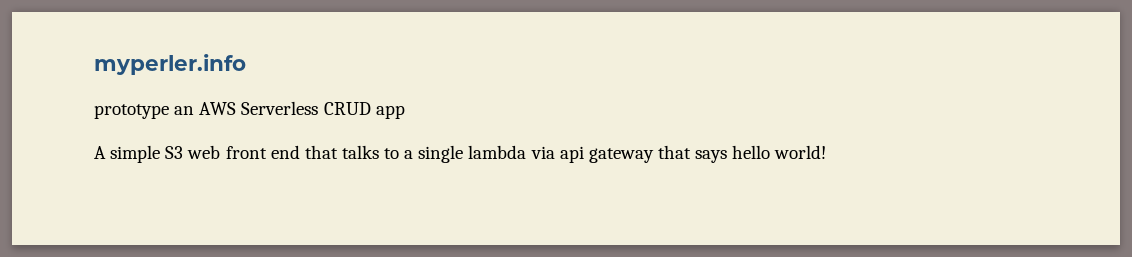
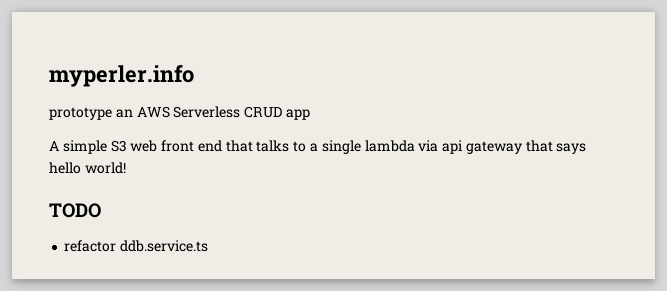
(827, 152) none -> [49,203,101,218] [64,240,209,252] // TODO // refactor ddb.service.ts

